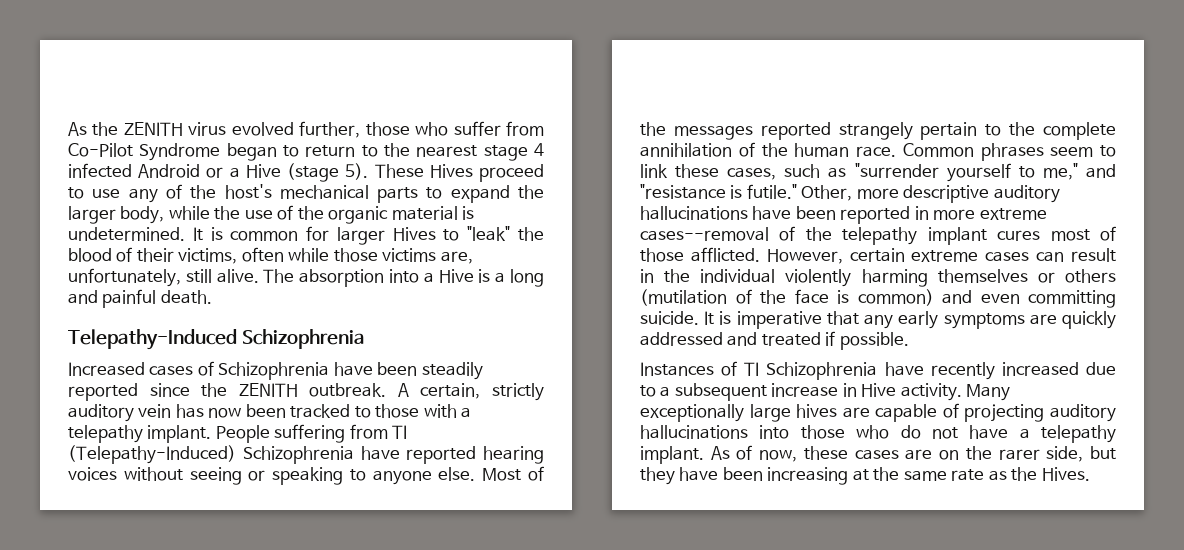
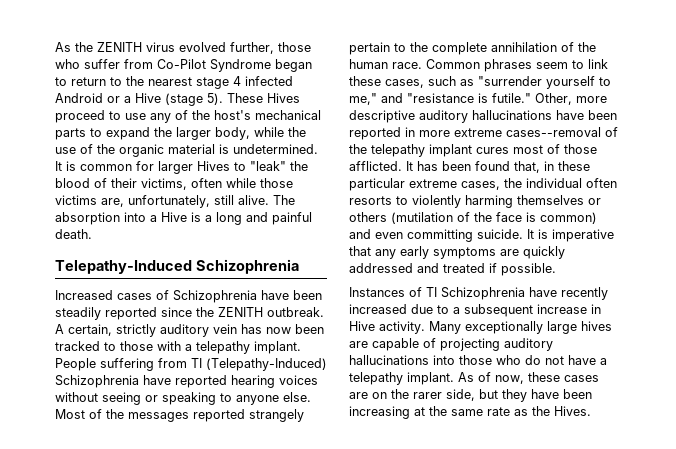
[766,248,1116,264] [640,269,776,283] However, certain extreme cases can result in the individual -> [406,161,590,173] [349,178,617,191] [349,196,408,205] It has been found that, in these particular extreme cases, the individual often resorts to

